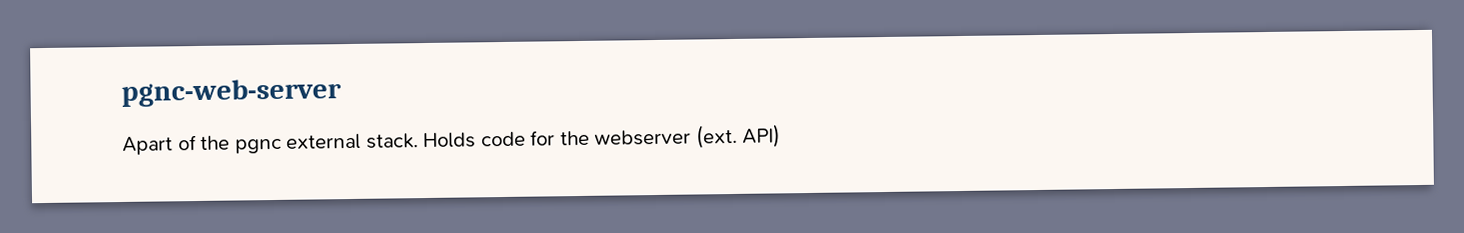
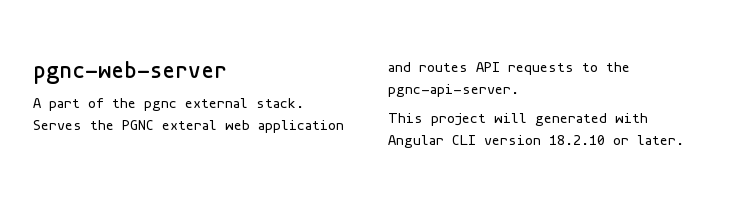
[122,136,173,155] Apart -> [33,98,80,111] A part
[423,124,782,149] Holds code for the webserver (ext. API) -> [33,120,344,133] [388,62,630,75] [388,84,519,97] [388,113,648,126] [388,135,684,148] Serves the PGNC exteral web application and routes API requests to the pgnc-api-server. // This project will generated with Angular CLI version 18.2.10 or later.

